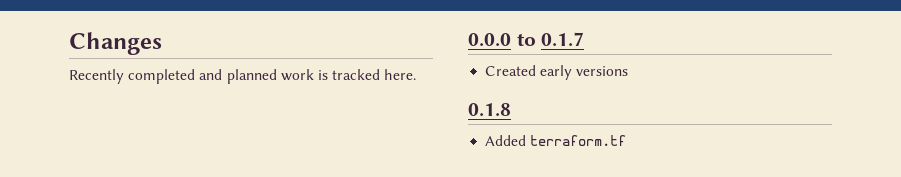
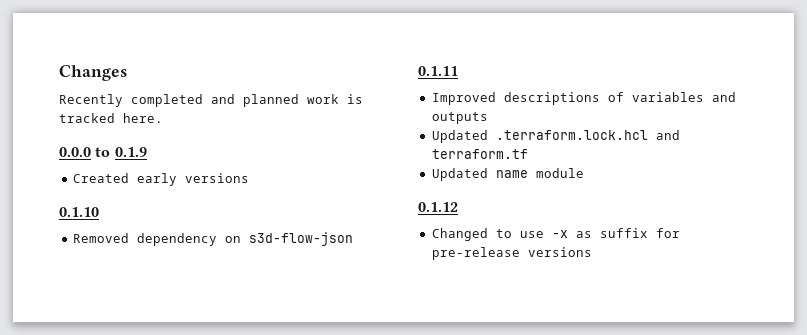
[541,32,585,46] 0.1.7 -> [114,147,147,157] 0.1.9
[468,103,511,116] [485,135,627,146] 0.1.8 // Added terraform.tf -> [59,207,99,217] [72,232,353,246] [418,66,458,76] [431,92,736,105] [431,112,488,124] [431,130,680,143] [431,149,528,159] [431,168,584,181] [418,202,458,212] [431,228,680,241] [431,247,592,260] 0.1.10 // Removed dependency on s3d-flow-json // 0.1.11 // Improved descriptions of variables and outputs // Updated .terraform.lock.hcl and terraform.tf // Updated name module // 0.1.12 // Changed to use -x as suffix for pre-release versions

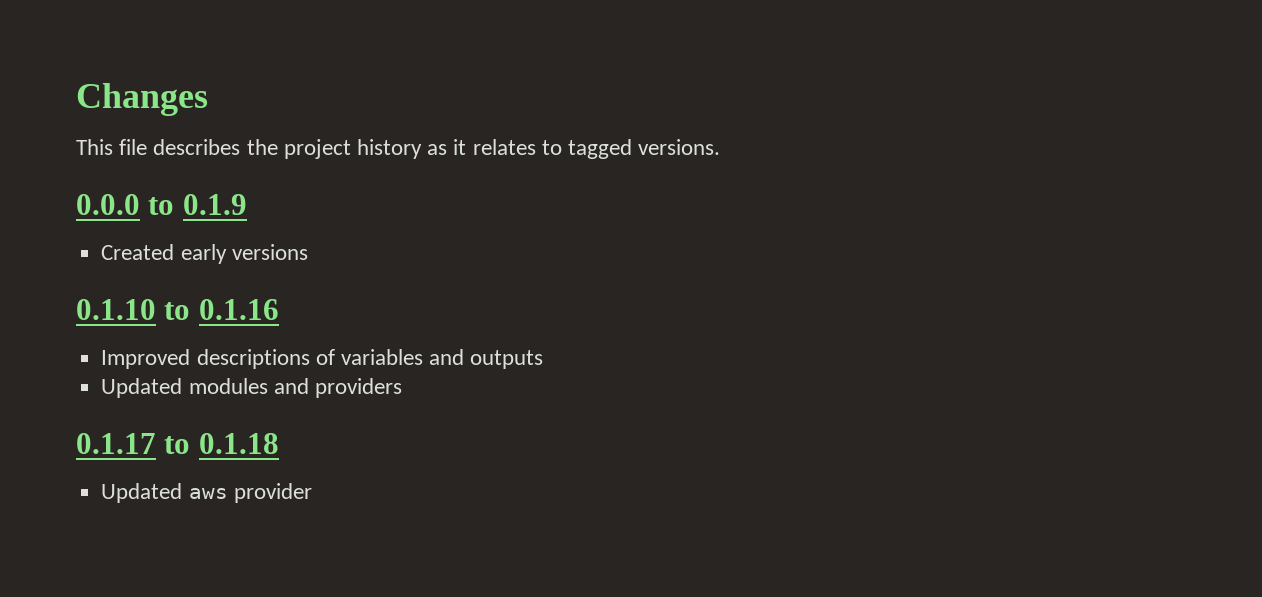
[59,94,363,107] [59,113,163,123] Recently completed and planned work is tracked here. -> [76,139,721,159] This file describes the project history as it relates to tagged versions.
[72,232,353,246] [418,66,458,76] // Removed dependency on s3d-flow-json // 0.1.11 -> [164,299,279,320] to 0.1.16
[495,130,680,140] [431,149,528,159] [431,168,584,181] [418,202,458,212] [431,228,680,241] [431,247,592,260] .terraform.lock.hcl and terraform.tf // Updated name module // 0.1.12 // Changed to use -x as suffix for pre-release versions -> [188,378,402,398] [76,433,279,454] [101,483,312,503] modules and providers // 0.1.17 to 0.1.18 // Updated aws provider

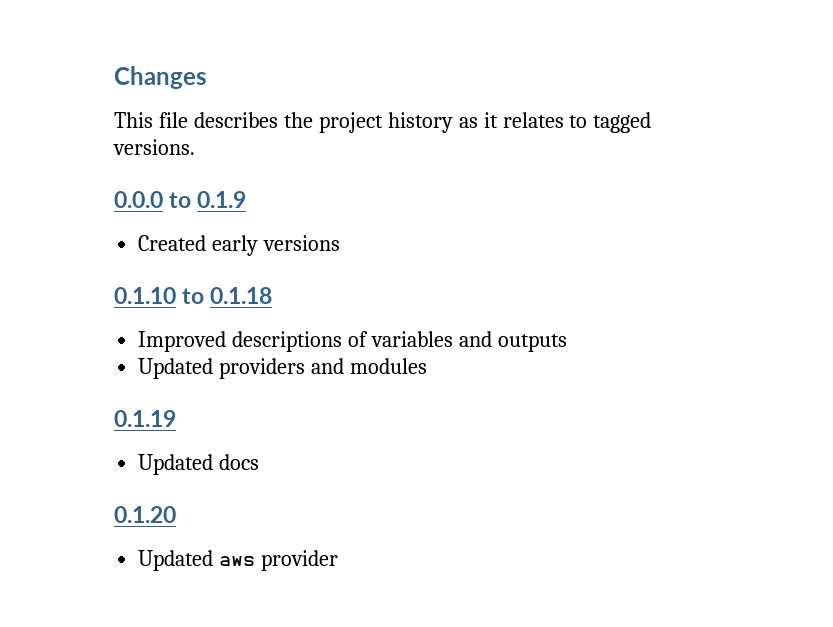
[198,299,279,320] 0.1.16 -> [210,287,273,304] 0.1.18
(183, 388) none -> [219,358,345,379] providers and
[273,378,402,398] [76,433,279,454] and providers // 0.1.17 to 0.1.18 -> [114,410,176,427] [138,454,260,475] [114,506,176,523] // 0.1.19 // Updated docs // 0.1.20

